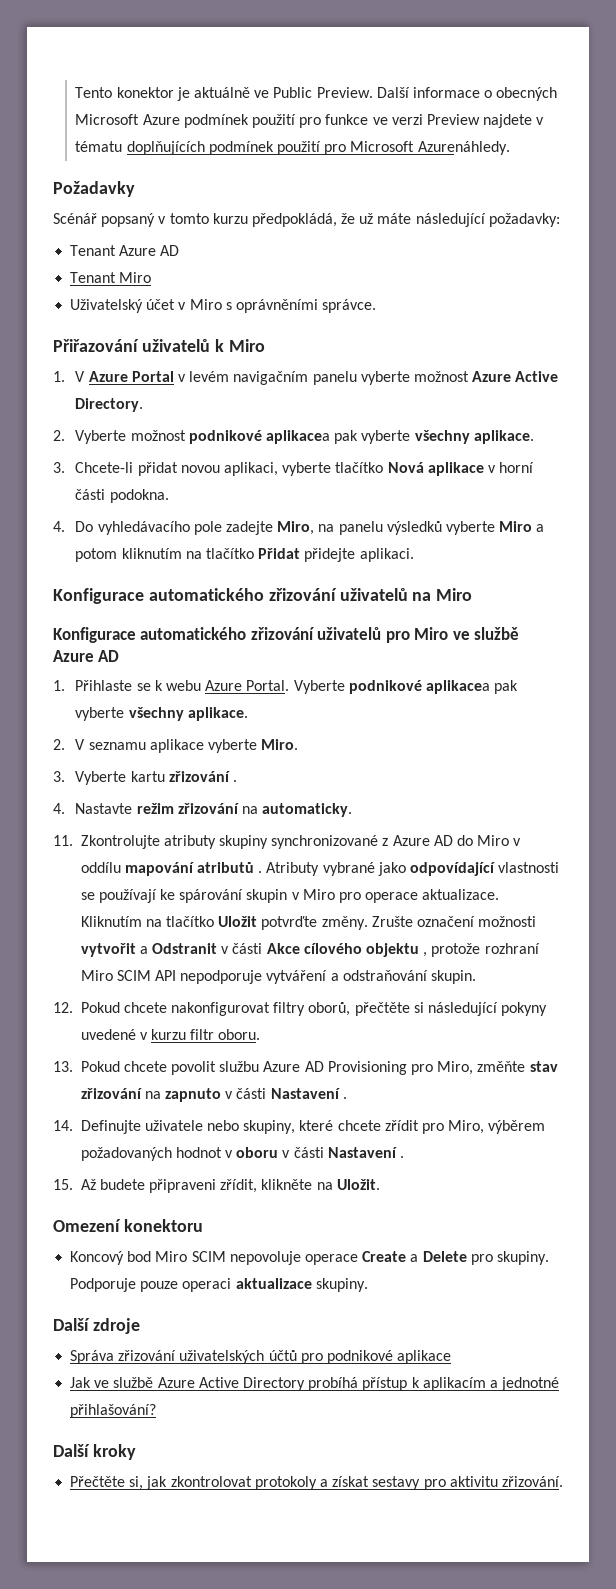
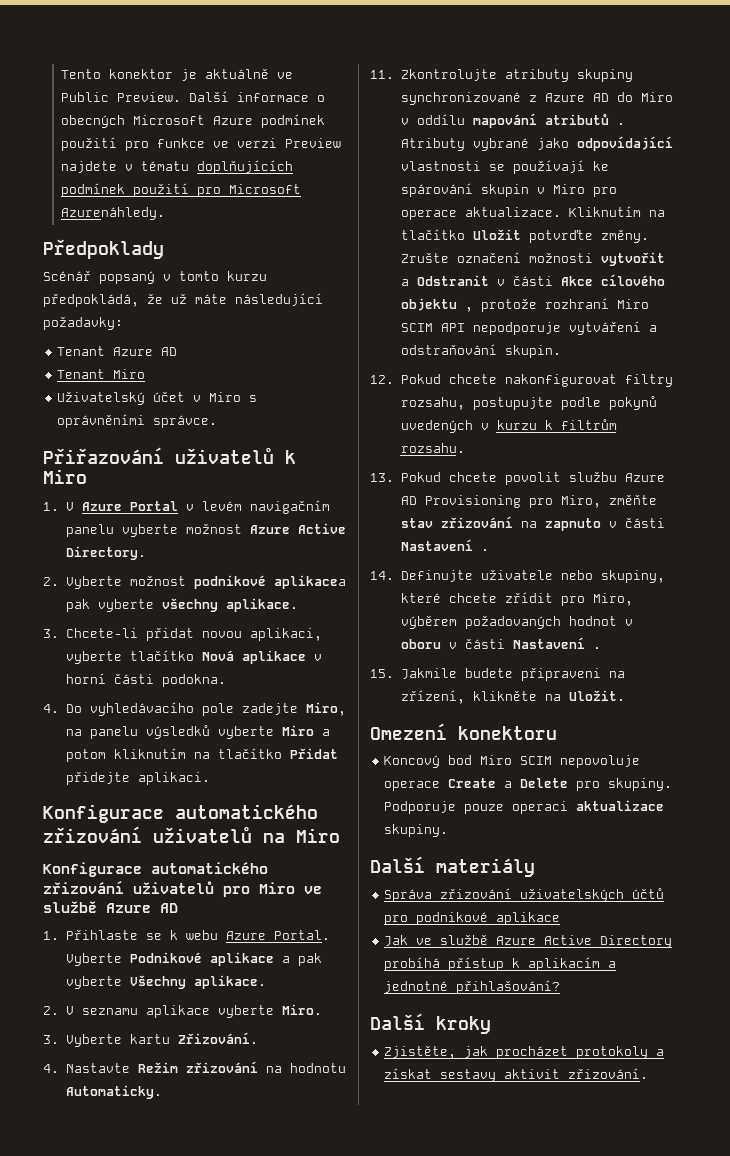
[53,181,135,197] Požadavky -> [43,239,164,259] Předpoklady
[348,680,519,694] [75,707,184,721] podnikové aplikacea pak vyberte všechny -> [129,952,322,966] [65,975,186,989] Podnikové aplikace a pak vyberte Všechny
[168,771,237,782] zřizování . -> [177,1032,258,1044] Zřizování.
[136,803,353,817] režim zřizování na automaticky. -> [137,1061,346,1073] [65,1085,162,1099] Režim zřizování na hodnotu Automaticky.
[308,1002,548,1016] [80,1029,261,1040] oborů, přečtěte si následující pokyny uvedené v kurzu filtr oboru. -> [400,396,657,410] [400,419,617,433] [400,443,465,453] rozsahu, postupujte podle pokynů uvedených v kurzu k filtrům rozsahu.
[80,1179,96,1190] Až -> [400,668,457,679] Jakmile
[220,1179,258,1193] zřídit, -> [608,671,625,678] [400,690,465,704] na zřízení,
[92,1318,140,1334] zdroje -> [436,858,535,877] materiály
[70,1476,252,1490] Přečtěte si, jak zkontrolovat -> [384,1046,569,1059] Zjistěte, jak procházet
[423,1476,498,1490] pro aktivitu -> [504,1069,561,1079] aktivit

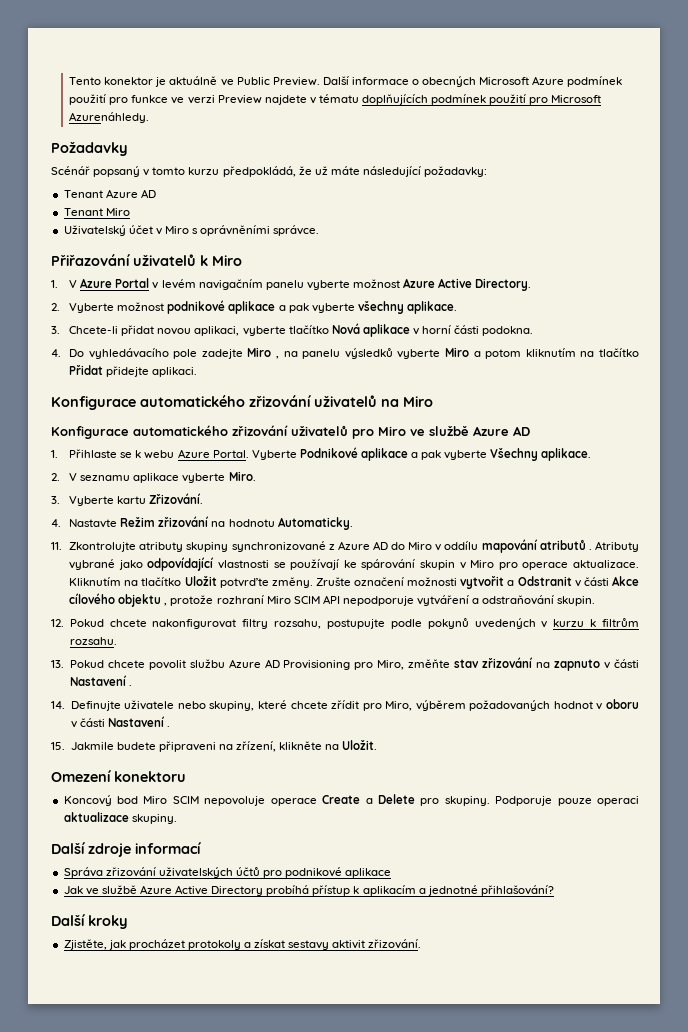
[43,239,164,259] Předpoklady -> [51,142,128,156] Požadavky
[273,575,346,589] aplikacea -> [228,301,286,314] aplikace a
[305,702,346,716] Miro, -> [247,347,280,359] Miro ,
[436,858,535,877] materiály -> [88,842,201,857] zdroje informací

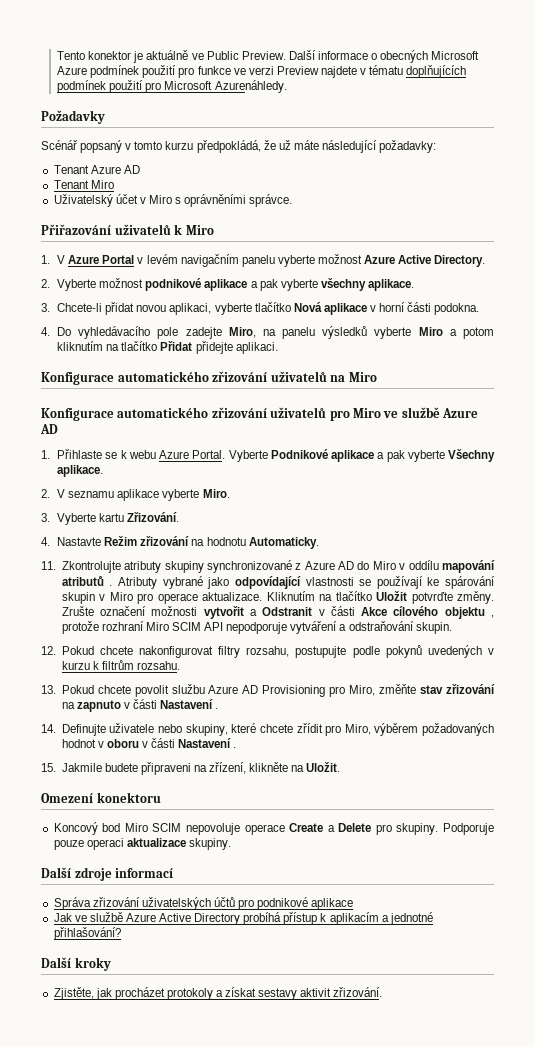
[247,347,280,359] Miro , -> [228,327,256,338] Miro,

